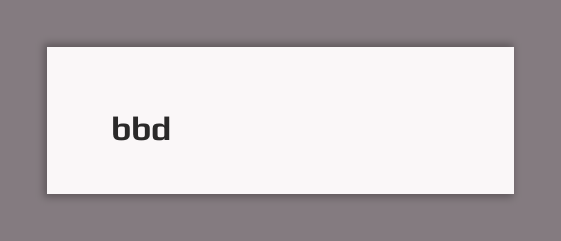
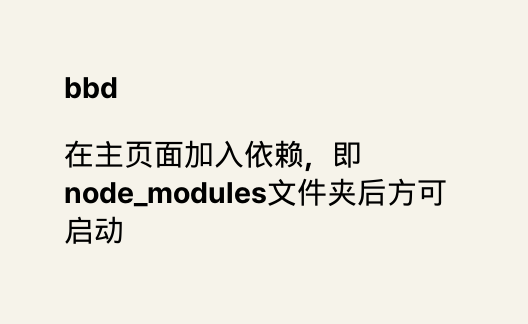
(171, 128) none -> [64,140,362,172] [64,178,447,207] [64,216,124,244] // 在主页面加入依赖，即node_modules文件夹后方可启动

